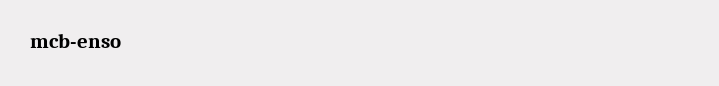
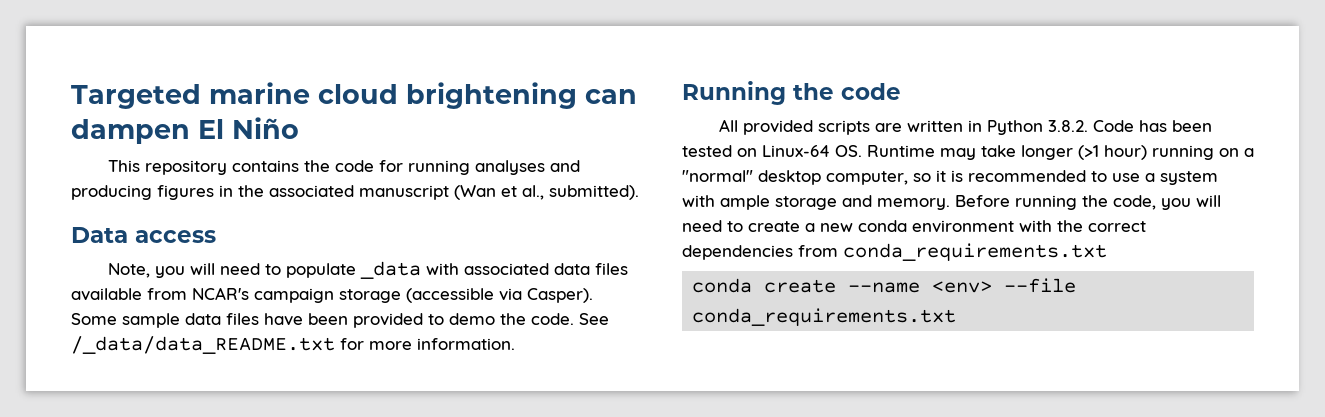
[30,33,121,48] mcb-enso -> [71,82,637,109] [71,117,299,144] [107,160,580,175] [71,185,639,200] [71,227,216,243] [107,261,628,279] [71,287,593,303] [71,313,609,328] [71,336,515,354] [682,81,901,105] [718,119,1212,135] [682,145,1254,160] [682,170,1218,185] [682,195,1221,210] [682,220,1146,233] [682,243,1107,261] [692,278,1077,293] [692,308,957,326] Targeted marine cloud brightening can dampen El Niño // This repository contains the code for running analyses and producing figures in the associated manuscript (Wan et al., submitted). // Data access // Note, you will need to populate _data with associated data files available from NCAR's campaign storage (accessible via Casper). Some sample data files have been provided to demo the code. See /_data/data_README.txt for more information. // Running the code // All provided scripts are written in Python 3.8.2. Code has been tested on Linux-64 OS. Runtime may take longer (>1 hour) running on a "normal" desktop computer, so it is recommended to use a system with ample storage and memory. Before running the code, you will need to create a new conda environment with the correct dependencies from conda_requirements.txt // conda create --name <env> --file conda_requirements.txt

